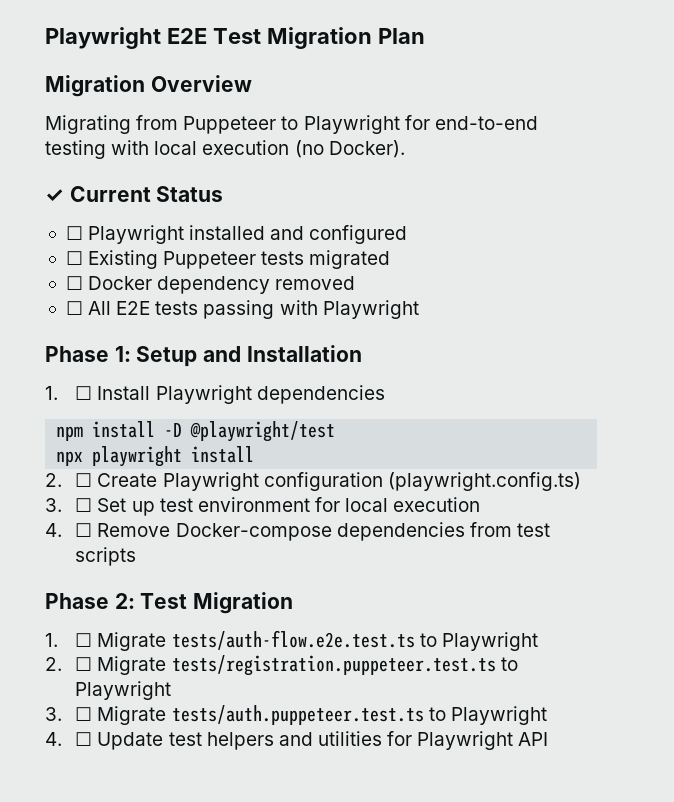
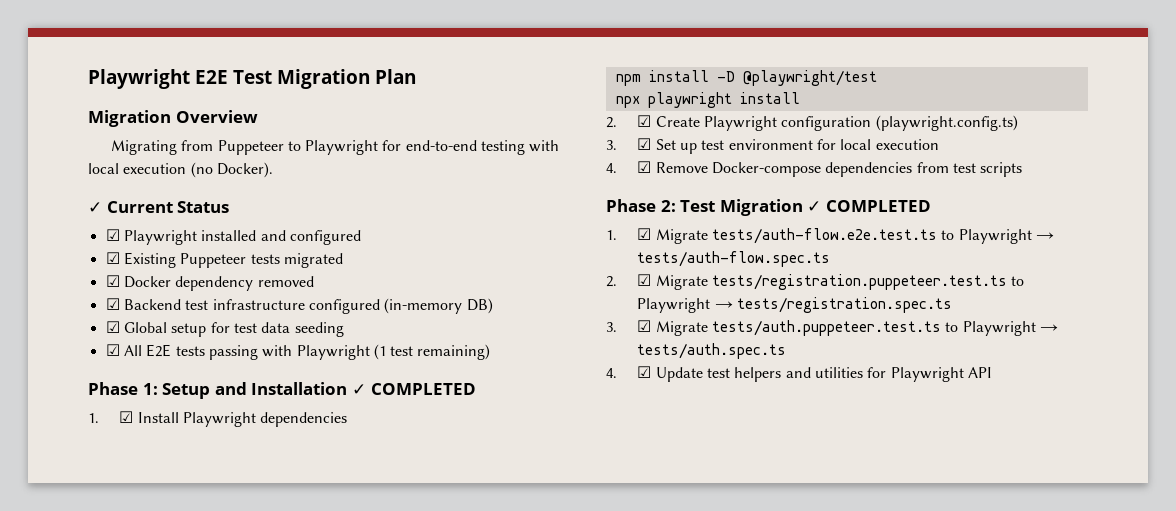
[65,226,83,240] ☐ -> [105,229,120,241] ☑
[65,251,83,265] ☐ -> [105,252,120,264] ☑
[65,276,83,290] ☐ -> [105,275,120,287] ☑
[65,301,83,315] ☐ -> [105,298,493,314] [105,321,344,337] [105,344,120,356] ☑ Backend test infrastructure configured (in-memory DB) // ☑ Global setup for test data seeding // ☑
(419, 309) none -> [373,344,491,360] (1 test remaining)
[45,386,93,400] // 1. ☐ -> [351,383,476,395] [88,411,134,423] ✓ COMPLETED // 1. ☑
[75,473,93,487] ☐ -> [637,115,652,127] ☑
[75,498,93,512] ☐ -> [637,138,652,150] ☑
[75,523,93,537] ☐ -> [637,161,652,173] ☑
[45,633,93,647] // 1. ☐ -> [807,200,931,212] [606,228,652,240] ✓ COMPLETED // 1. ☑
[45,657,93,671] // 2. ☐ -> [1036,232,1055,240] [637,251,831,267] [606,274,652,287] → tests/auth-flow.spec.ts // 2. ☑
[45,707,93,721] // 3. ☐ -> [714,297,953,313] [606,320,652,332] → tests/registration.spec.ts // 3. ☑
[45,732,93,746] // 4. ☐ -> [1040,324,1059,332] [637,343,787,359] [606,366,652,378] → tests/auth.spec.ts // 4. ☑

